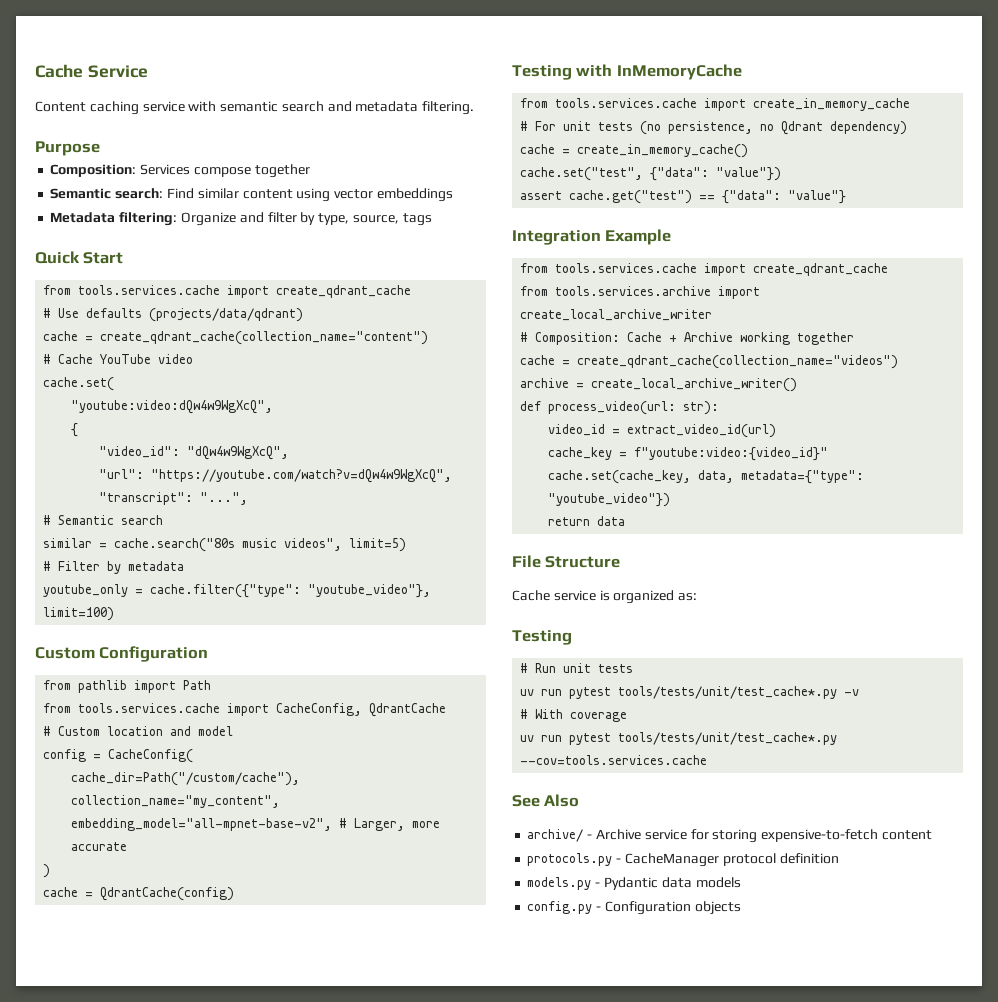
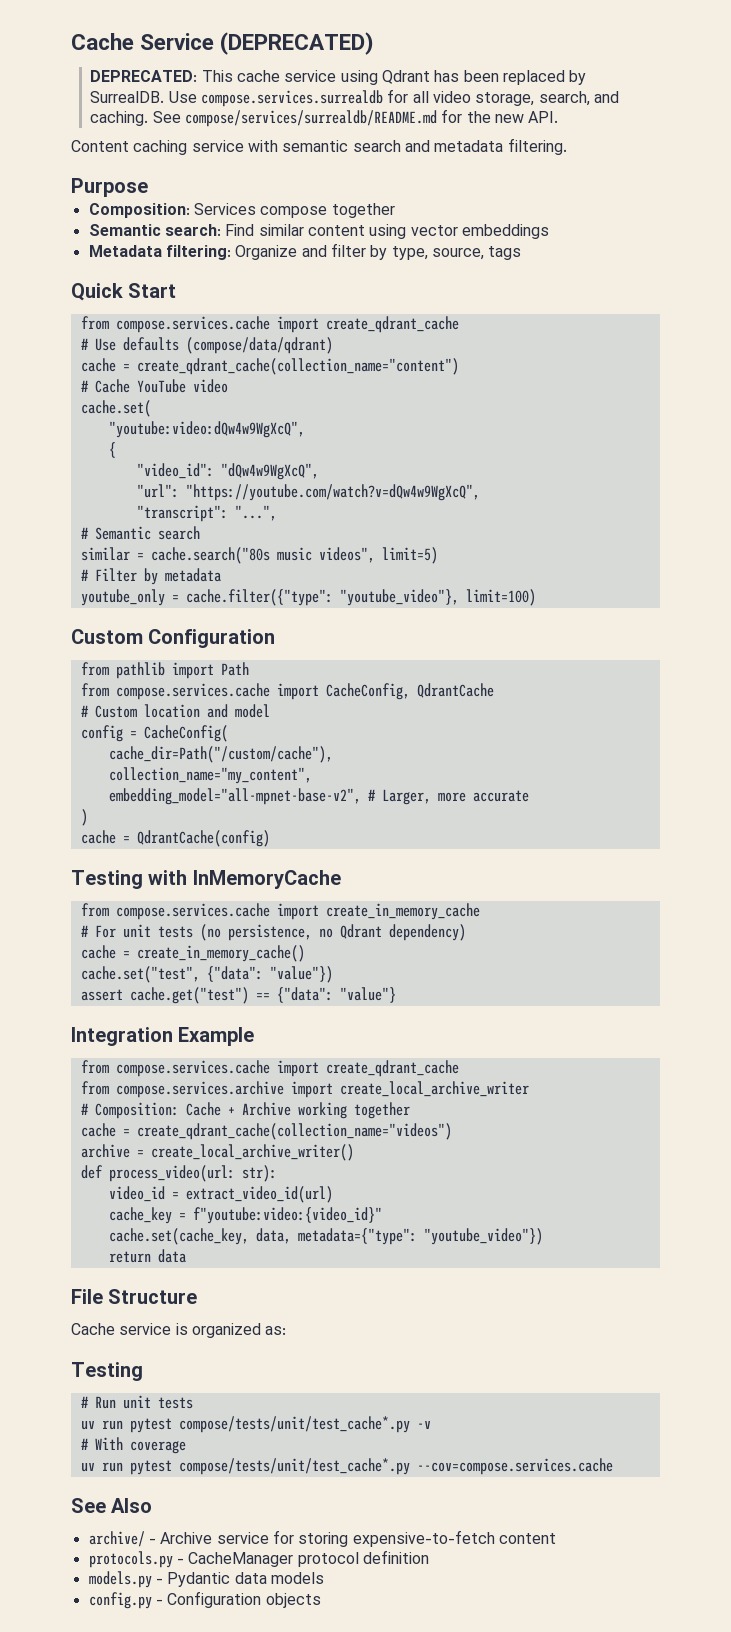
(148, 71) none -> [220,32,375,55] [90,70,587,85] [90,89,619,107] [90,109,559,127] (DEPRECATED) // DEPRECATED: This cache service using Qdrant has been replaced by SurrealDB. Use compose.services.surrealdb for all video storage, search, and caching. See compose/services/surrealdb/README.md for the new API.
[78,285,221,295] tools.services.cache -> [115,316,270,333] compose.services.cache
[149,308,304,322] (projects/data/qdrant) -> [185,337,333,354] (compose/data/qdrant)
[78,703,221,713] tools.services.cache -> [115,683,270,700] compose.services.cache
[555,98,698,108] tools.services.cache -> [115,903,270,920] compose.services.cache
[555,263,698,273] tools.services.cache -> [115,1060,270,1077] compose.services.cache
[555,286,712,296] tools.services.archive -> [115,1081,284,1098] compose.services.archive
[618,686,838,699] tools/tests/unit/test_cache*.py -> [178,1416,410,1433] compose/tests/unit/test_cache*.py
[618,732,838,745] [520,755,708,765] tools/tests/unit/test_cache*.py --cov=tools.services.cache -> [178,1458,613,1475] compose/tests/unit/test_cache*.py --cov=compose.services.cache

